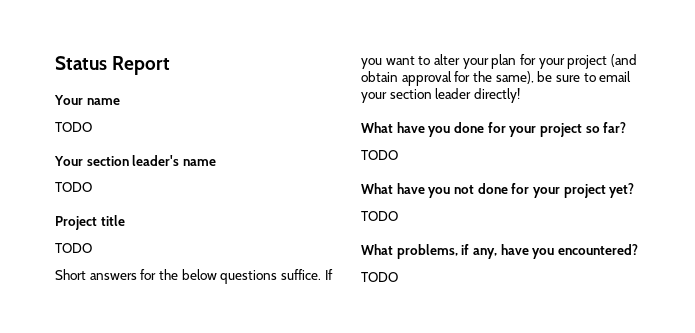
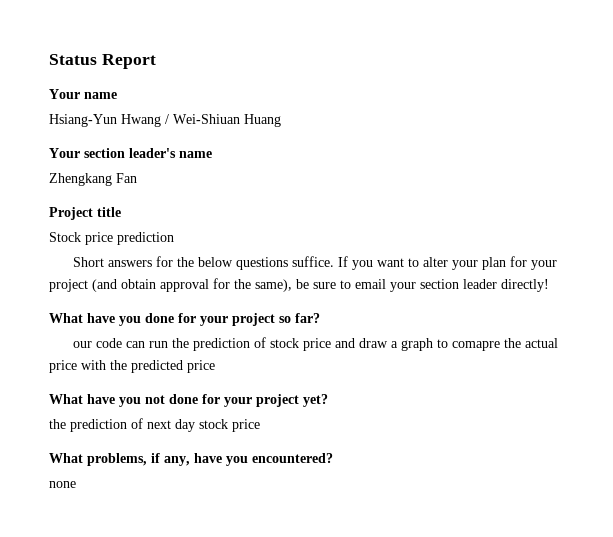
[55,122,92,132] TODO -> [49,114,281,127] Hsiang-Yun Hwang / Wei-Shiuan Huang
[55,182,92,192] TODO -> [49,173,137,186] Zhengkang Fan
[55,243,92,253] TODO -> [49,232,174,245] Stock price prediction
[361,150,398,160] TODO -> [73,337,559,351] [49,360,215,373] our code can run the prediction of stock price and draw a graph to comapre the actual price with the predicted price
[361,211,398,221] TODO -> [49,418,260,432] the prediction of next day stock price
[361,272,398,282] // TODO -> [49,481,76,488] // none

